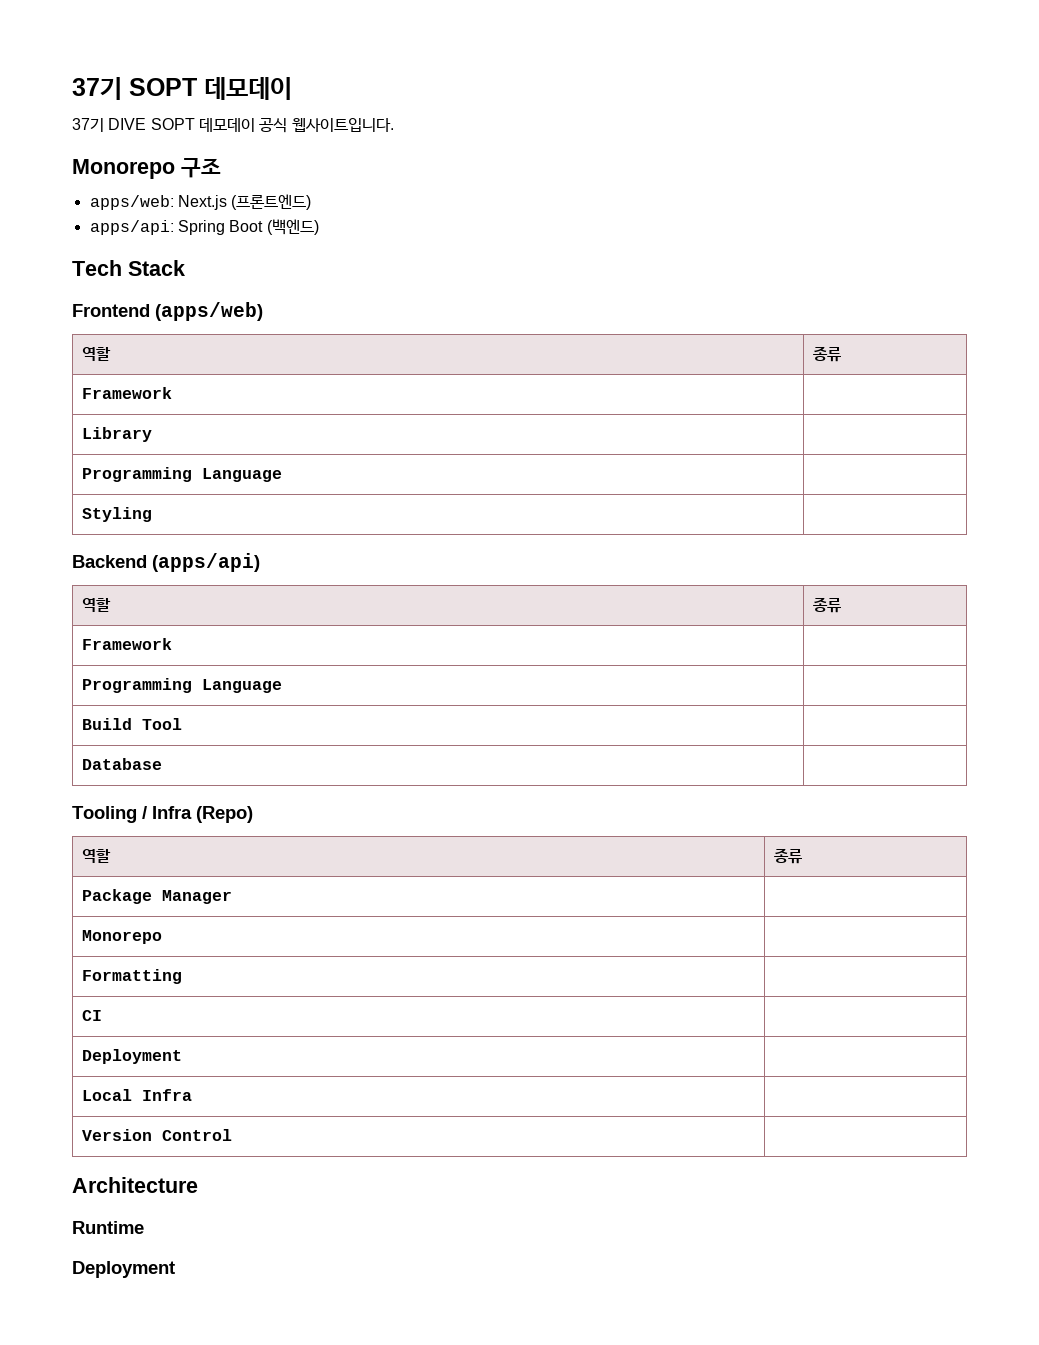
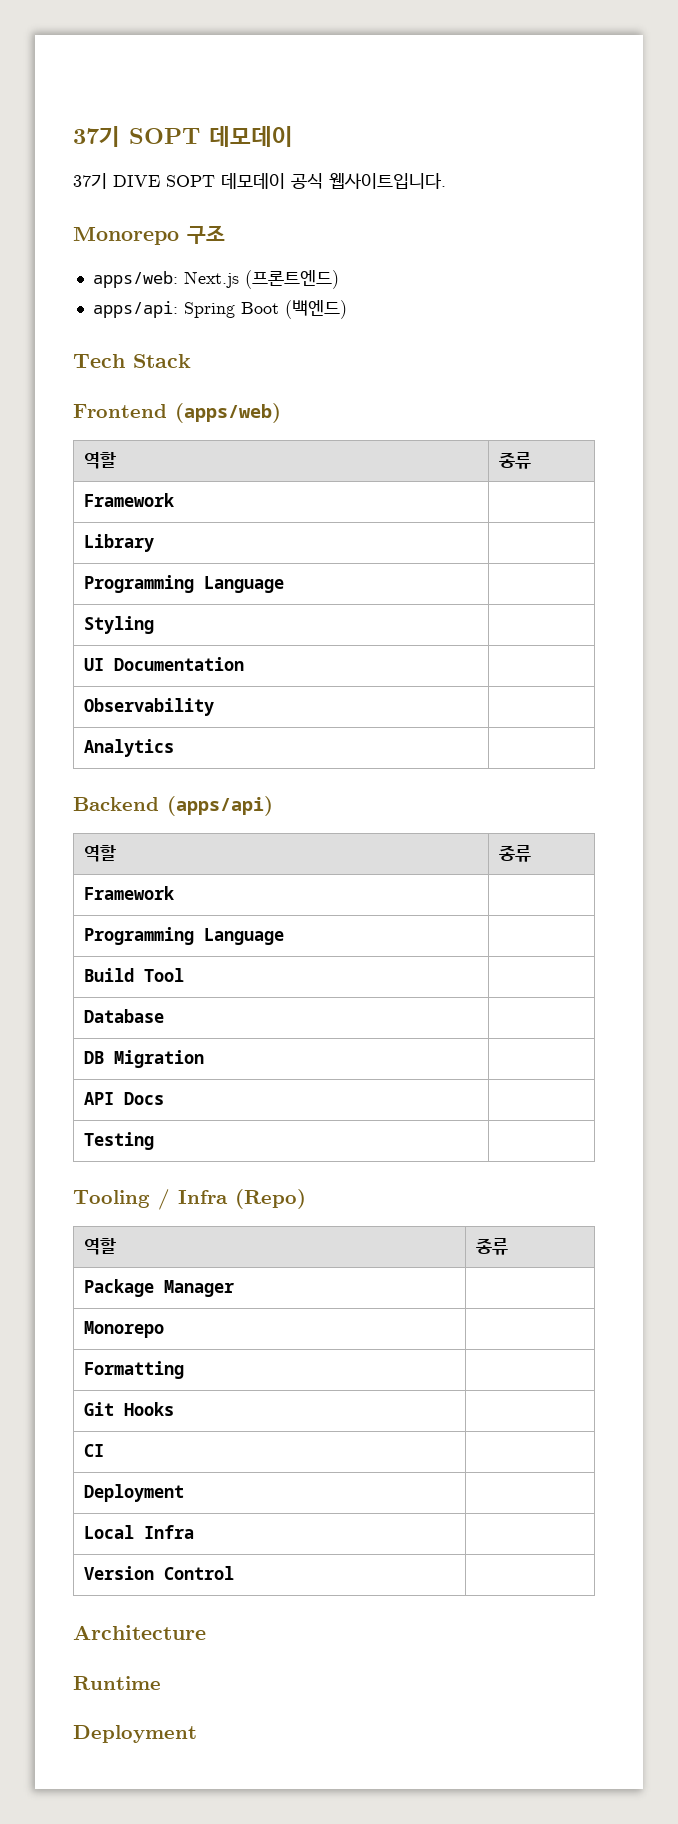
(152, 514) none -> [84,657,245,671] [84,698,215,716] [84,739,175,757] // UI Documentation | // Observability | // Analytics |
(162, 764) none -> [84,1050,205,1068] [84,1092,165,1105] [84,1132,155,1150] // DB Migration | // API Docs | // Testing |
(182, 976) none -> [84,1402,175,1416] // Git Hooks |

